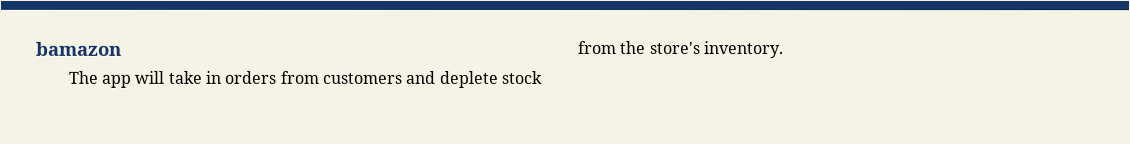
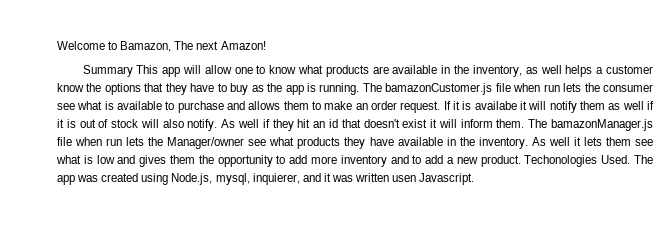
[36,41,122,56] [67,70,543,88] [578,41,784,59] bamazon // The app will take in orders from customers and deplete stock from the store's inventory. -> [57,41,266,52] [82,65,654,77] [57,83,653,95] [57,101,654,113] [57,119,653,131] [57,137,653,149] [56,155,653,167] [57,173,475,185] Welcome to Bamazon, The next Amazon! // Summary This app will allow one to know what products are available in the inventory, as well helps a customer know the options that they have to buy as the app is running. The bamazonCustomer.js file when run lets the consumer see what is available to purchase and allows them to make an order request. If it is availabe it will notify them as well if it is out of stock will also notify. As well if they hit an id that doesn't exist it will inform them. The bamazonManager.js file when run lets the Manager/owner see what products they have available in the inventory. As well it lets them see what is low and gives them the opportunity to add more inventory and to add a new product. Techonologies Used. The app was created using Node.js, mysql, inquierer, and it was written usen Javascript.

